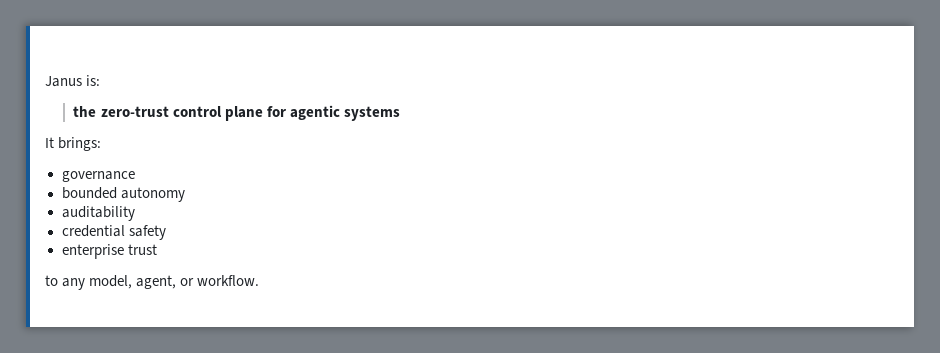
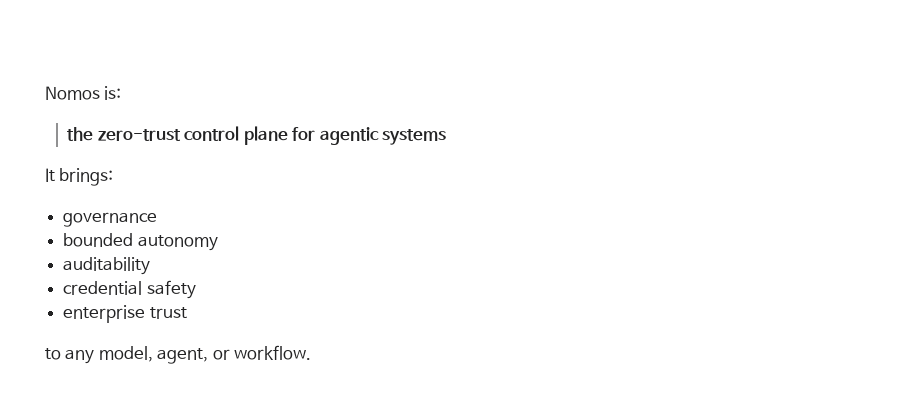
[45,76,82,87] Janus -> [45,86,100,100] Nomos

